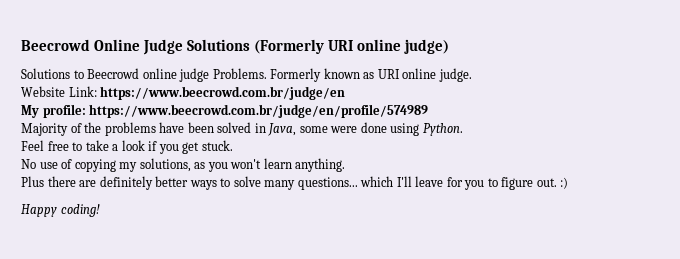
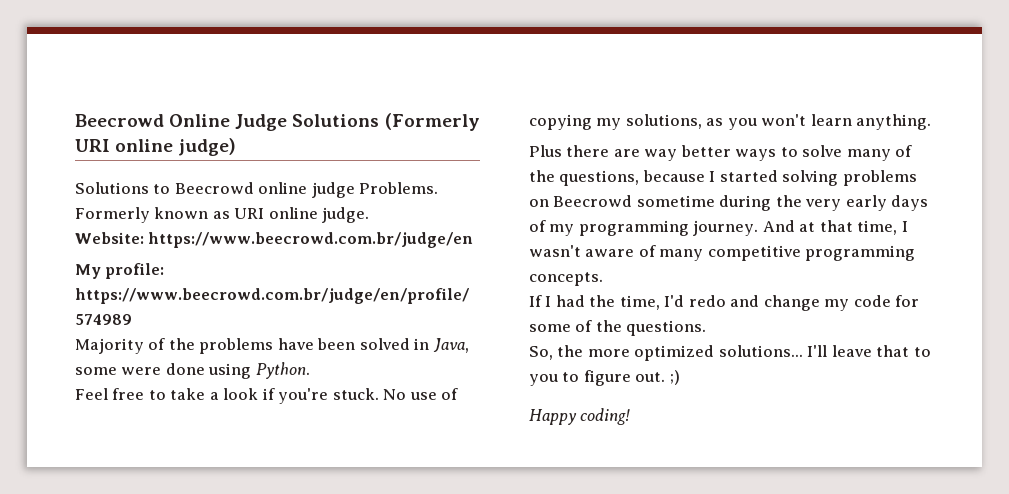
[21,86,97,97] Website Link: -> [75,232,144,244] Website:
[158,142,200,154] you get -> [278,388,329,404] you're
(233, 145) // -> (379, 394) none
[99,176,153,190] definitely -> [644,149,678,161] way
[297,176,463,190] questions... which I'll leave for -> [895,145,913,157] [529,170,917,186] [529,195,929,211] [529,220,908,236] [529,245,916,261] [529,272,603,286] [529,295,920,311] [529,320,707,336] [529,345,931,361] of the questions, because I started solving problems on Beecrowd sometime during the very early days of my programming journey. And at that time, I wasn't aware of many competitive programming concepts. // If I had the time, I'd redo and change my code for some of the questions. // So, the more optimized solutions... I'll leave that to
[560,177,569,189] :) -> [669,370,680,385] ;)

